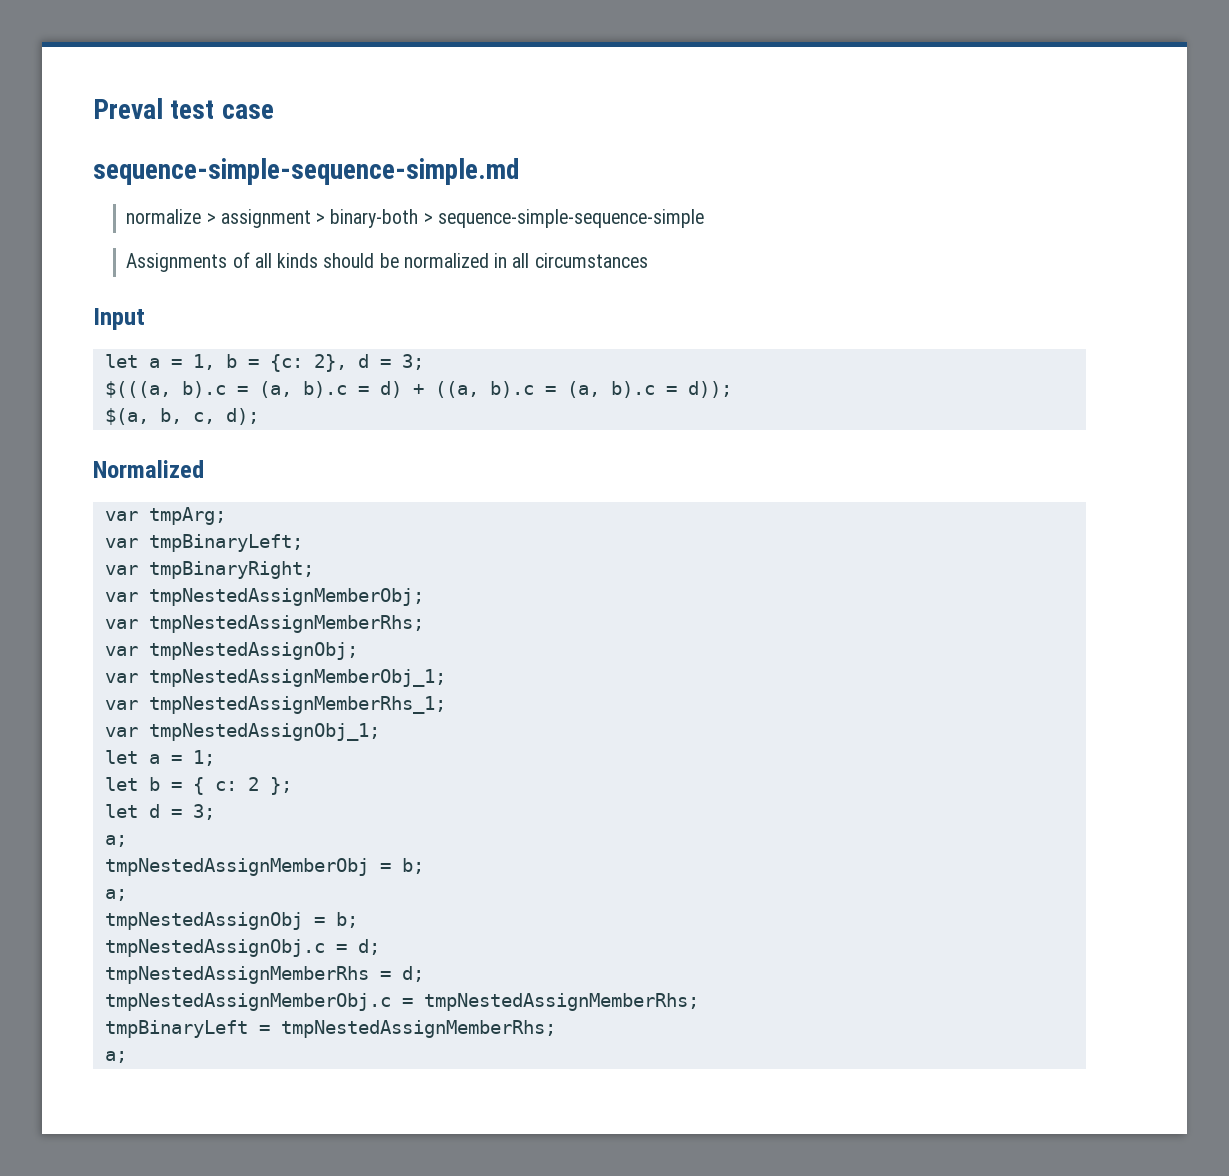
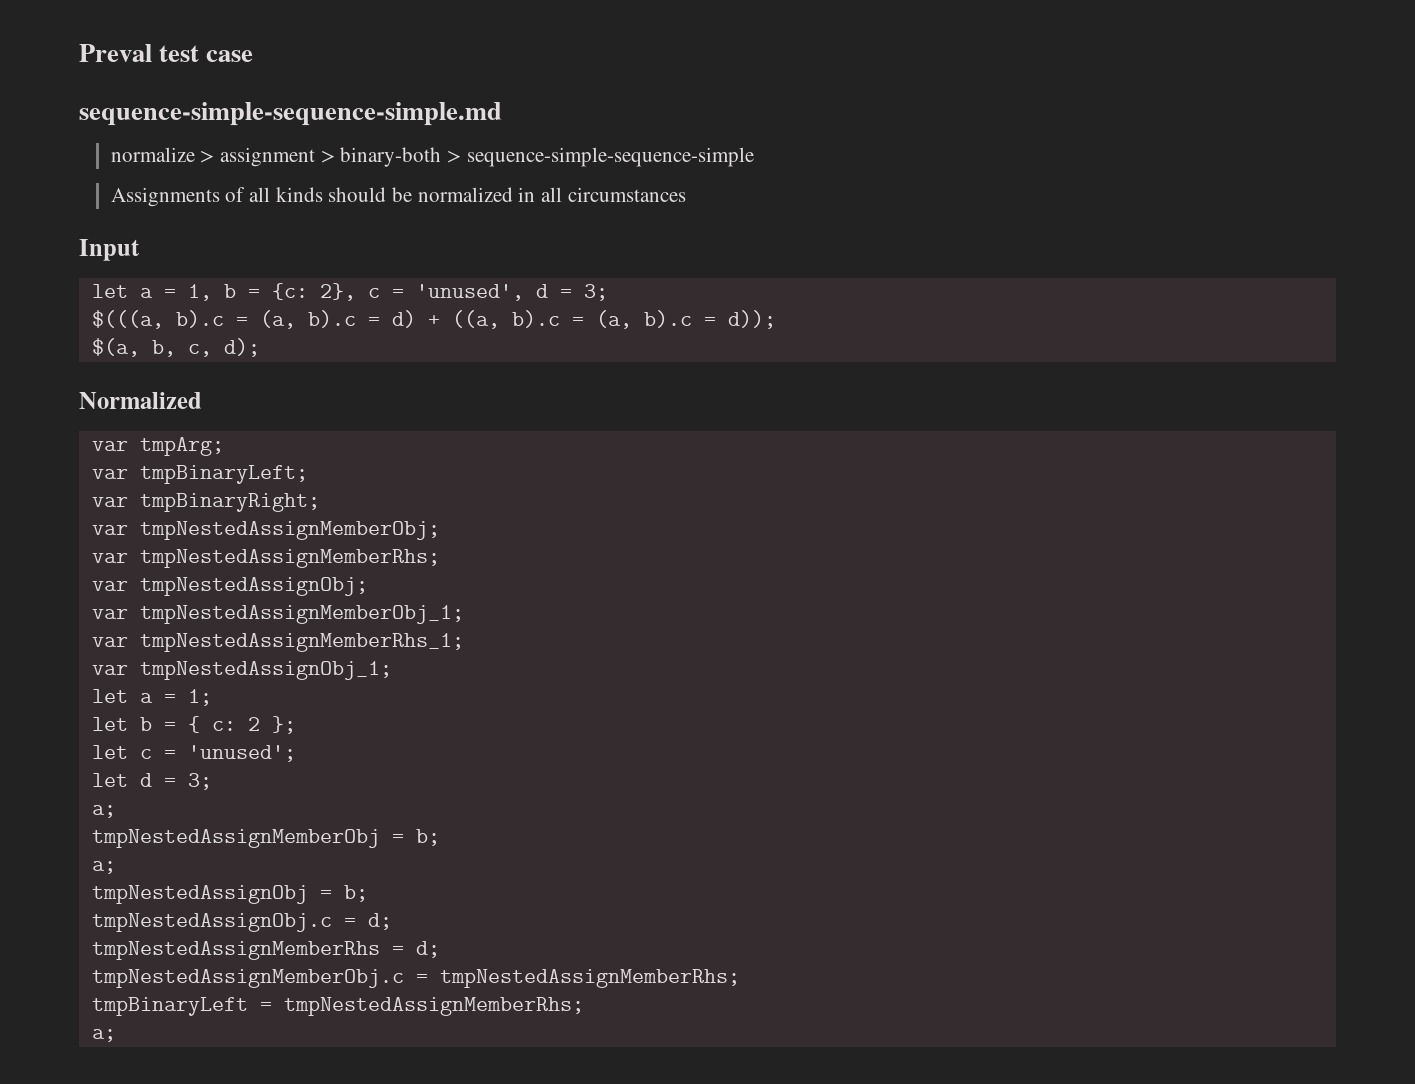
(347, 363) none -> [367,284,524,301] c = 'unused',
(292, 786) none -> [91,745,296,762] // let c = 'unused';

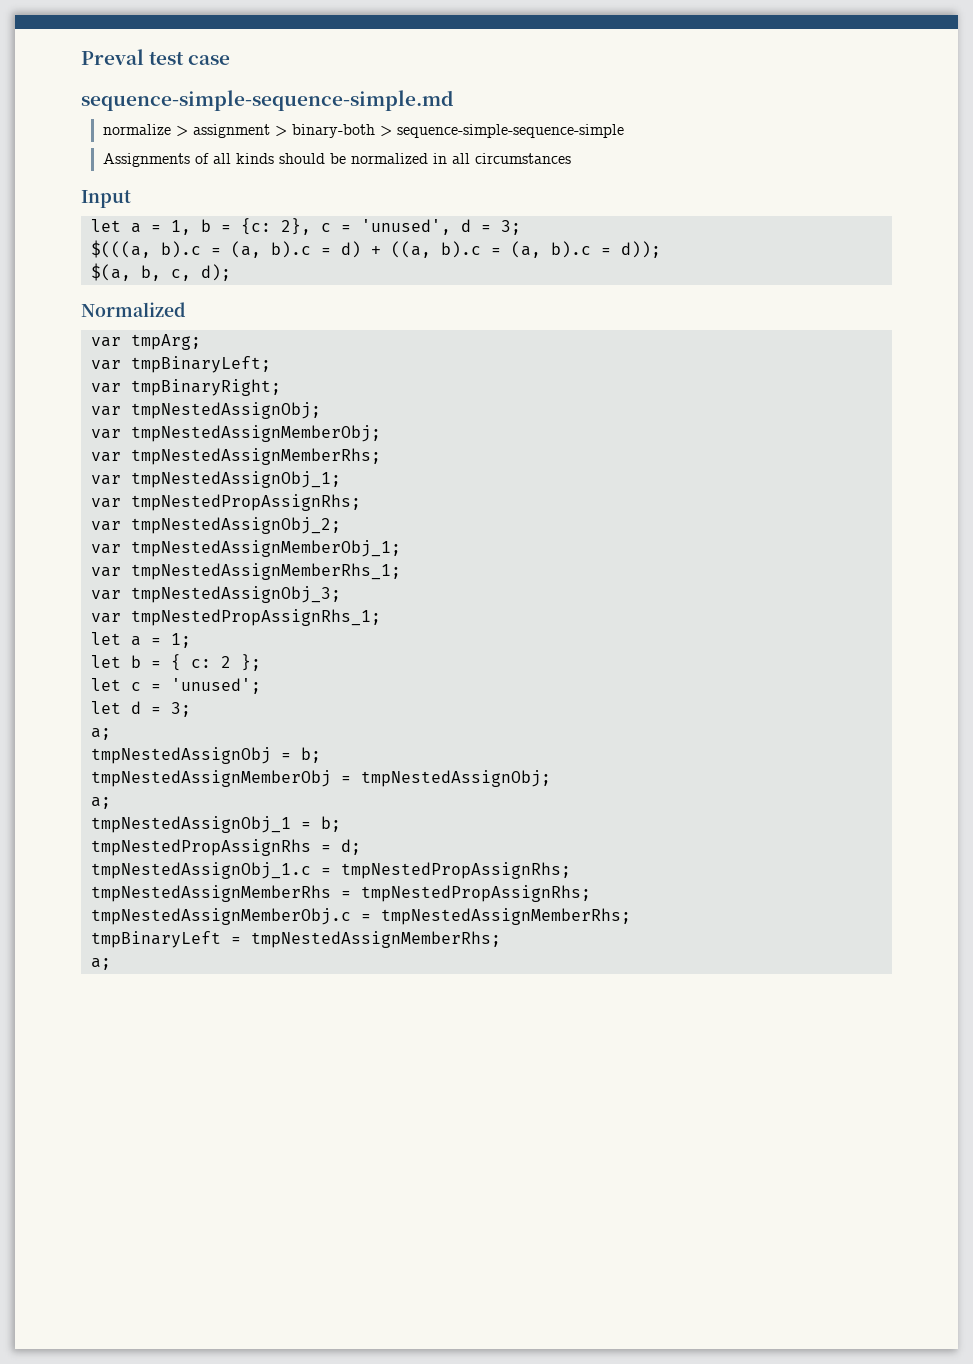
(320, 502) none -> [90,402,321,419] // var tmpNestedAssignObj;
[139,577,368,596] tmpNestedAssignObj; -> [130,471,341,488] [90,494,361,511] [90,517,341,534] tmpNestedAssignObj_1; // var tmpNestedPropAssignRhs; // var tmpNestedAssignObj_2;
[139,661,392,680] tmpNestedAssignObj_1; -> [130,586,341,603] [90,609,381,626] tmpNestedAssignObj_3; // var tmpNestedPropAssignRhs_1;
[91,829,440,848] [91,861,116,874] // tmpNestedAssignMemberObj = b; // a; -> (111, 734) none
[91,913,392,932] tmpNestedAssignObj.c = d; -> [90,770,551,787] [90,797,111,809] [90,816,341,833] [90,839,361,856] [90,862,571,879] tmpNestedAssignMemberObj = tmpNestedAssignObj; // a; // tmpNestedAssignObj_1 = b; // tmpNestedPropAssignRhs = d; // tmpNestedAssignObj_1.c = tmpNestedPropAssignRhs;
[415,941,440,958] d; -> [360,885,591,902] tmpNestedPropAssignRhs;

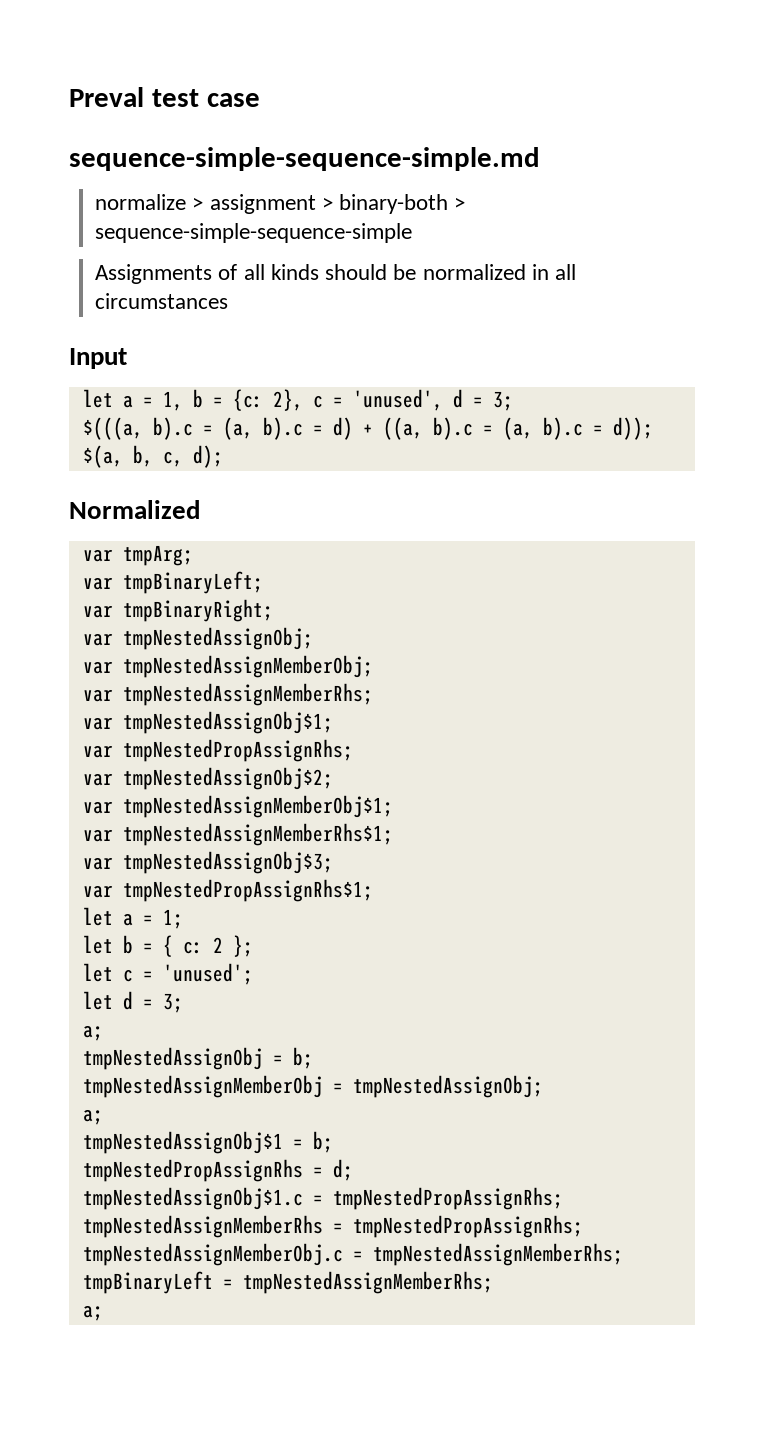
[130,471,341,488] tmpNestedAssignObj_1; -> [122,711,333,734] tmpNestedAssignObj$1;
[130,517,341,534] [90,540,401,557] [90,563,401,580] [90,586,341,603] [90,609,381,626] tmpNestedAssignObj_2; // var tmpNestedAssignMemberObj_1; // var tmpNestedAssignMemberRhs_1; // var tmpNestedAssignObj_3; // var tmpNestedPropAssignRhs_1; -> [122,767,333,790] [82,795,393,818] [82,823,393,846] [82,851,333,874] [82,879,373,902] tmpNestedAssignObj$2; // var tmpNestedAssignMemberObj$1; // var tmpNestedAssignMemberRhs$1; // var tmpNestedAssignObj$3; // var tmpNestedPropAssignRhs$1;
[90,816,291,833] tmpNestedAssignObj_1 -> [82,1131,283,1154] tmpNestedAssignObj$1
[90,862,311,879] tmpNestedAssignObj_1.c -> [82,1187,303,1210] tmpNestedAssignObj$1.c

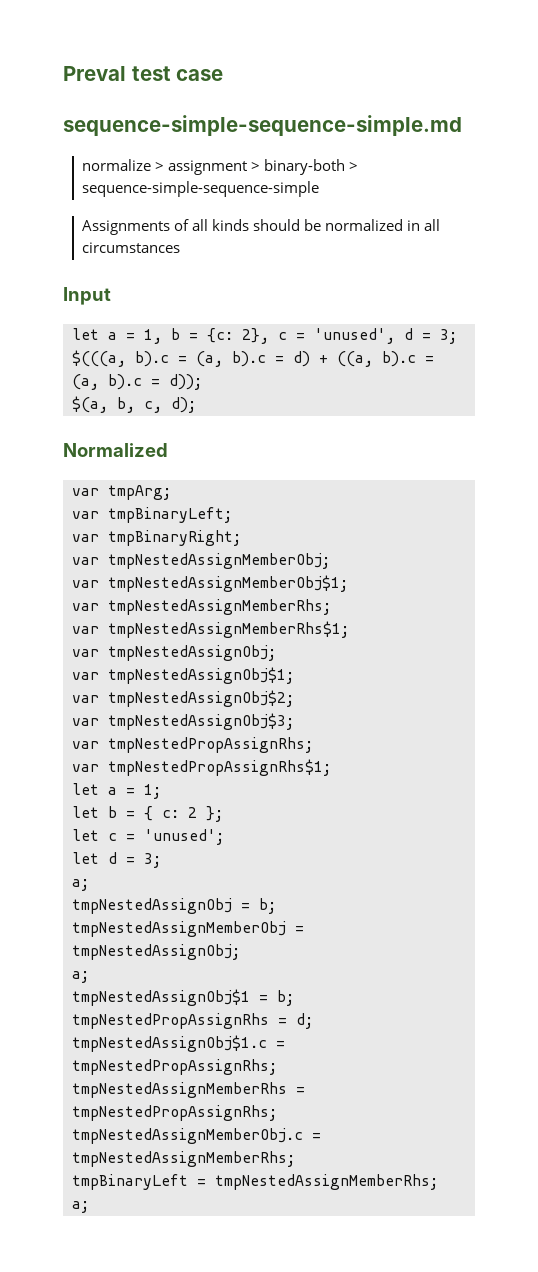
[122,627,313,650] [82,655,373,678] tmpNestedAssignObj; // var tmpNestedAssignMemberObj; -> [108,553,330,569] [72,575,348,592] tmpNestedAssignMemberObj; // var tmpNestedAssignMemberObj$1;
[122,711,333,734] [82,739,353,762] tmpNestedAssignObj$1; // var tmpNestedPropAssignRhs; -> [108,621,349,638] [72,645,276,661] [72,667,294,684] tmpNestedAssignMemberRhs$1; // var tmpNestedAssignObj; // var tmpNestedAssignObj$1;
[122,795,393,818] [82,823,393,846] [82,851,333,874] tmpNestedAssignMemberObj$1; // var tmpNestedAssignMemberRhs$1; // var tmpNestedAssignObj$3; -> [108,713,294,730] [72,737,313,753] tmpNestedAssignObj$3; // var tmpNestedPropAssignRhs;

